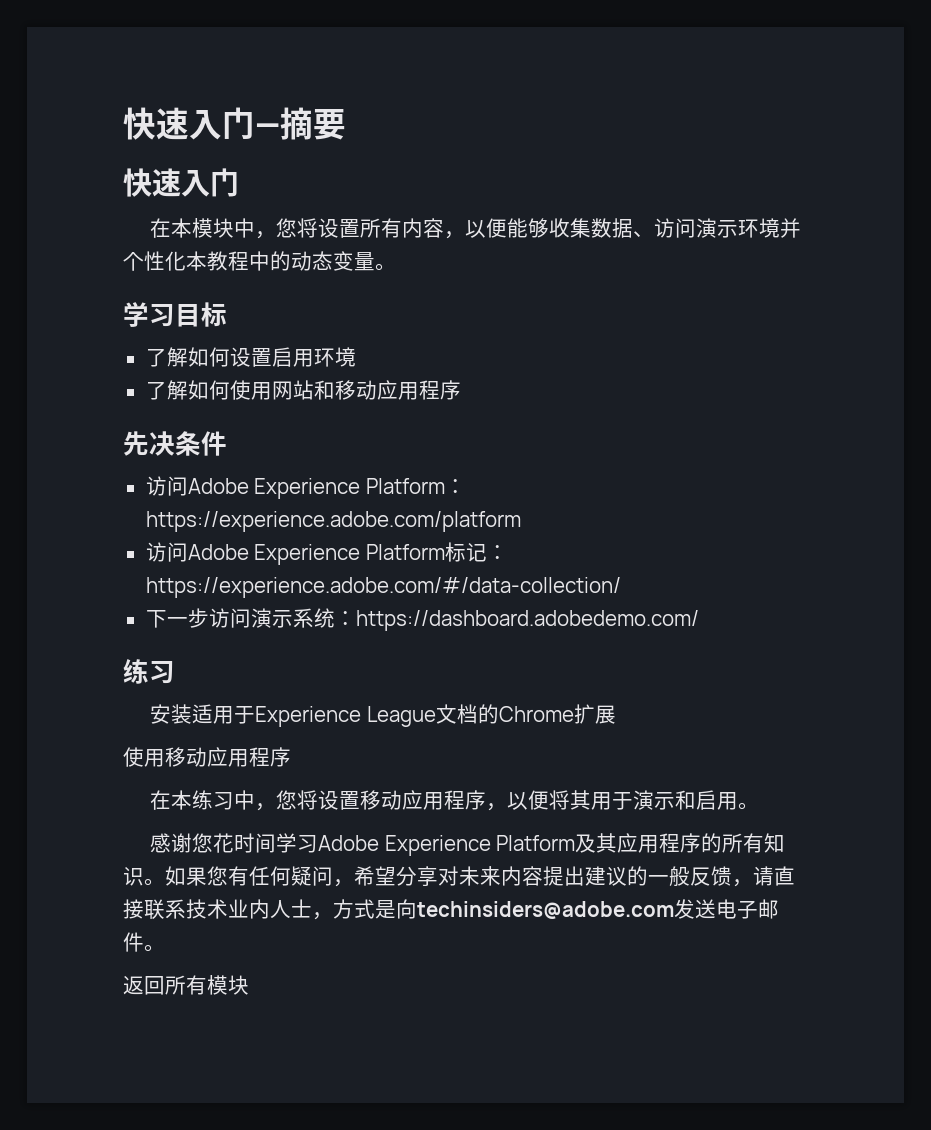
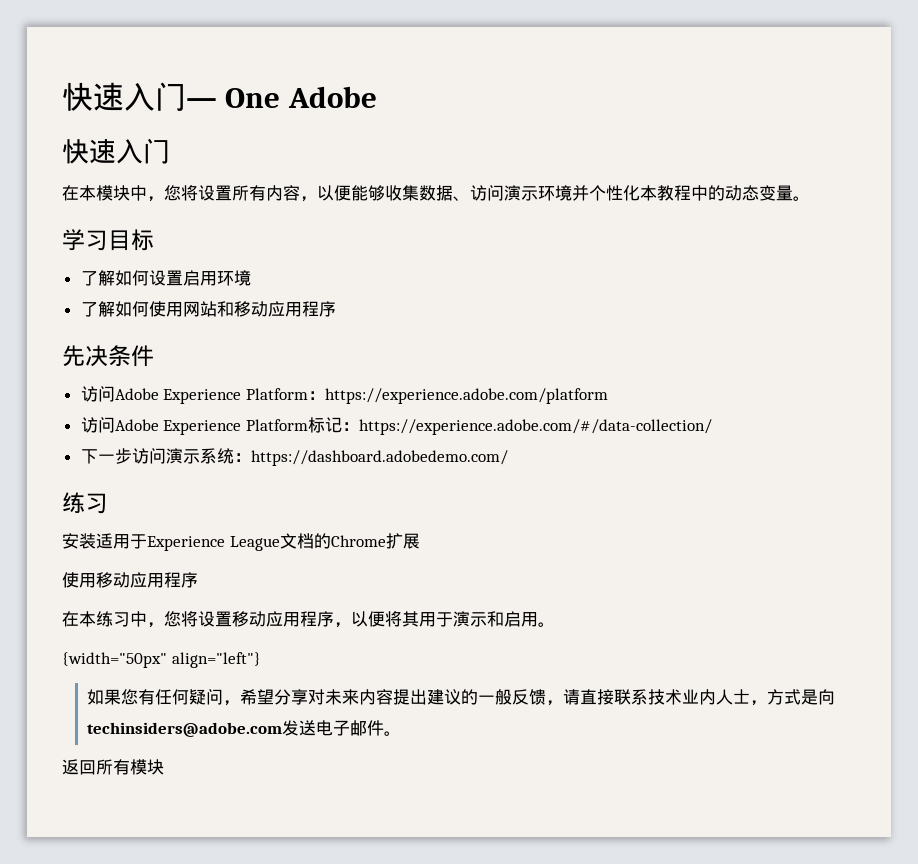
[280,107,346,140] 摘要 -> [225,86,377,108] One Adobe
[150,833,786,856] [123,867,165,886] 感谢您花时间学习Adobe Experience Platform及其应用程序的所有知识。 -> [62,652,261,668] {width="50px" align="left"} //

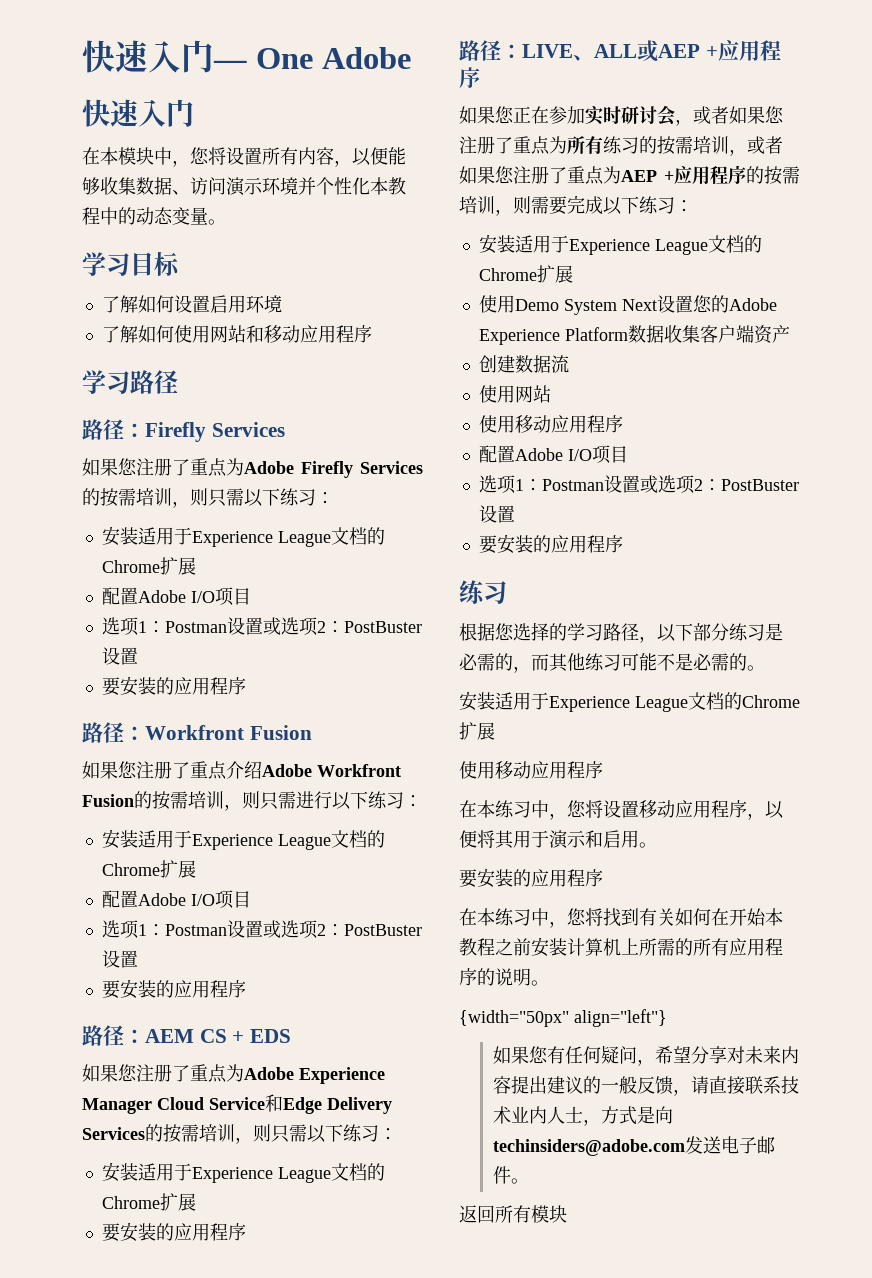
[62,345,154,367] [80,386,608,404] [80,417,712,435] [80,448,508,466] [62,492,108,514] 先决条件 // 访问Adobe Experience Platform：https://experience.adobe.com/platform // 访问Adobe Experience Platform标记：https://experience.adobe.com/#/data-collection/ // 下一步访问演示系统：https://dashboard.adobedemo.com/ // 练习 -> [82,370,178,394] [82,419,285,442] [82,458,423,478] [82,488,334,508] [101,526,385,547] [101,557,196,575] [101,587,251,606] [101,617,422,636] [101,647,138,665] [101,676,246,696] [82,722,312,743] [82,761,401,780] [82,791,422,811] [101,829,385,850] [101,860,196,878] [101,890,251,909] [101,920,422,939] [101,950,138,968] [101,979,246,999] [82,1025,292,1046] [82,1064,385,1084] [82,1094,392,1114] [82,1124,397,1144] [101,1162,385,1183] [101,1193,196,1211] [101,1222,246,1242] [459,40,781,62] [459,67,480,88] [459,105,784,126] [459,136,783,156] [459,165,800,185] [459,195,693,216] [478,234,762,255] [478,265,573,283] [478,295,777,315] [478,325,790,345] [478,355,569,373] [478,385,551,403] [478,415,623,433] [478,445,628,464] [478,475,799,494] [478,505,515,523] [478,534,623,554] [459,580,507,604] [459,622,783,643] [459,653,765,673] 学习路径 // 路径：Firefly Services // 如果您注册了重点为Adobe Firefly Services的按需培训，则只需以下练习： // 安装适用于Experience League文档的Chrome扩展 // 配置Adobe I/O项目 // 选项1：Postman设置或选项2：PostBuster设置 // 要安装的应用程序 // 路径：Workfront Fusion // 如果您注册了重点介绍Adobe Workfront Fusion的按需培训，则只需进行以下练习： // 安装适用于Experience League文档的Chrome扩展 // 配置Adobe I/O项目 // 选项1：Postman设置或选项2：PostBuster设置 // 要安装的应用程序 // 路径：AEM CS + EDS // 如果您注册了重点为Adobe Experience Manager Cloud Service和Edge Delivery Services的按需培训，则只需以下练习： // 安装适用于Experience League文档的Chrome扩展 // 要安装的应用程序 // 路径：LIVE、ALL或AEP +应用程序 // 如果您正在参加实时研讨会，或者如果您注册了重点为所有练习的按需培训，或者如果您注册了重点为AEP +应用程序的按需培训，则需要完成以下练习： // 安装适用于Experience League文档的Chrome扩展 // 使用Demo System Next设置您的Adobe Experience Platform数据收集客户端资产 // 创建数据流 // 使用网站 // 使用移动应用程序 // 配置Adobe I/O项目 // 选项1：Postman设置或选项2：PostBuster设置 // 要安装的应用程序 // 练习 // 根据您选择的学习路径，以下部分练习是必需的，而其他练习可能不是必需的。
(555, 624) none -> [459,868,603,888] [459,908,783,928] [459,937,783,957] [459,968,549,986] // 要安装的应用程序 // 在本练习中，您将找到有关如何在开始本教程之前安装计算机上所需的所有应用程序的说明。

